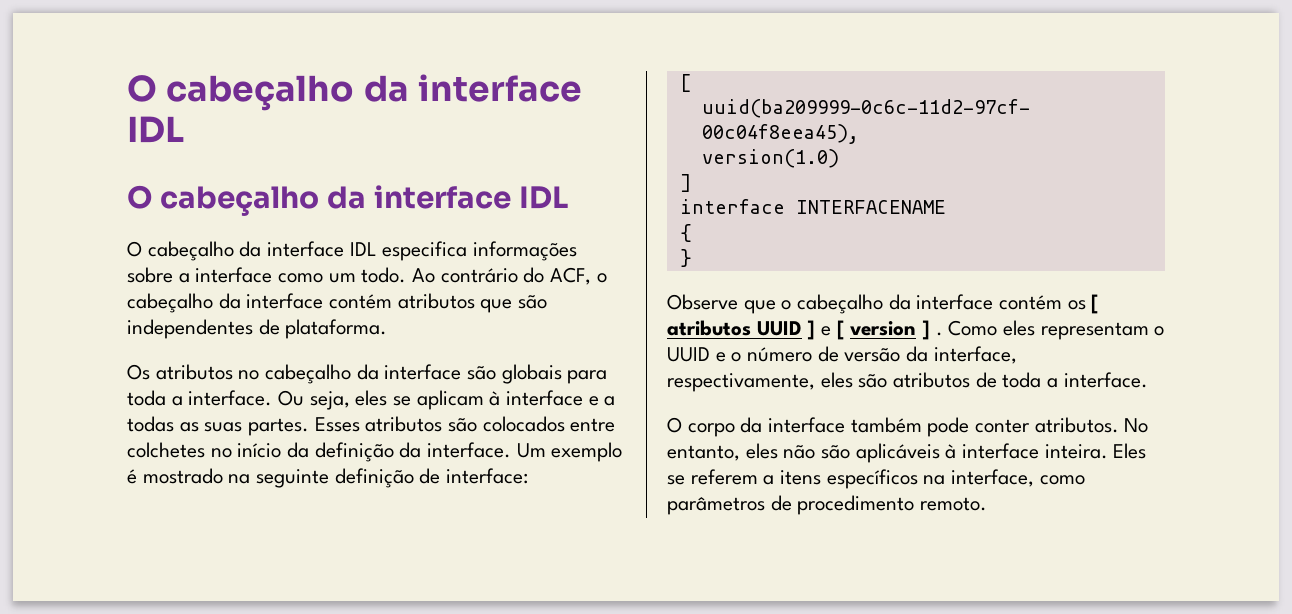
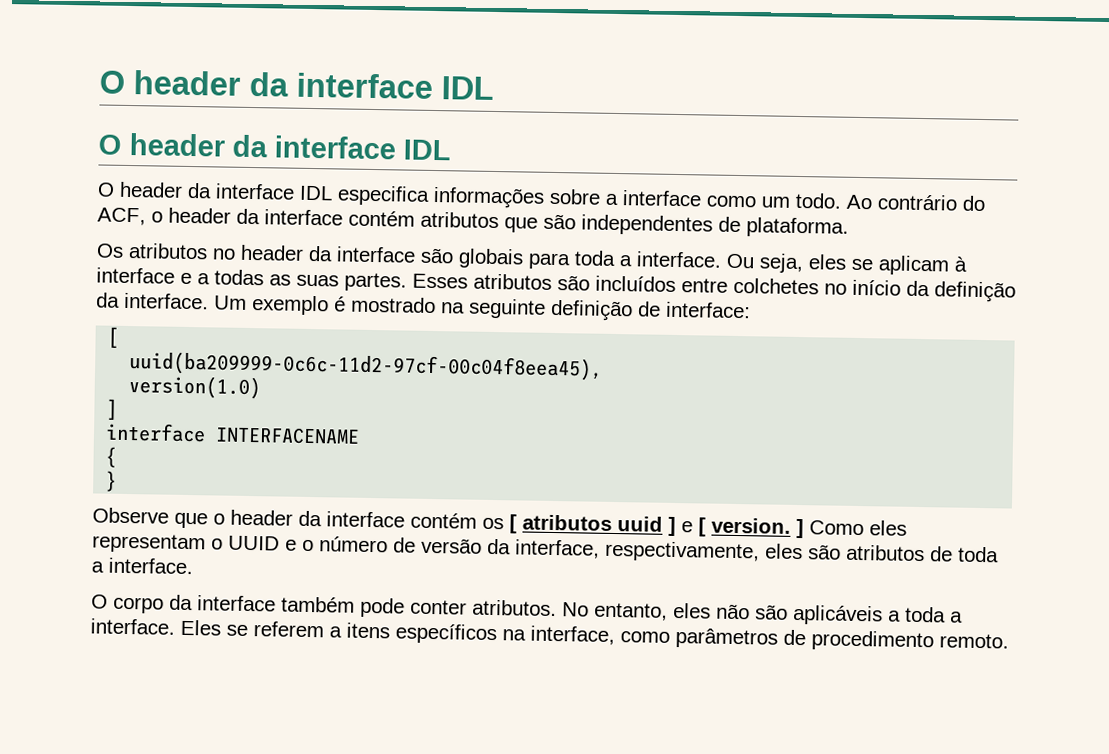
[127,74,582,111] [127,116,184,143] [127,185,568,216] [127,241,234,261] O cabeçalho da interface IDL // O cabeçalho da interface IDL // O cabeçalho -> [99,70,494,100] [98,133,451,161] [97,181,183,198] O header da interface IDL // O header da interface IDL // O header
[127,293,213,313] cabeçalho -> [168,207,231,224] header
[265,364,352,384] cabeçalho -> [240,244,304,261] header
[482,416,565,432] colocados -> [595,275,676,292] incluídos
[797,294,884,314] cabeçalho -> [230,509,293,526] header
[756,321,802,336] UUID -> [617,516,663,532] uuid
[850,320,943,340] version ] . -> [711,517,804,539] version. ]
[945,443,1108,459] à interface inteira. -> [888,606,963,623] [90,618,175,635] a toda a interface.

